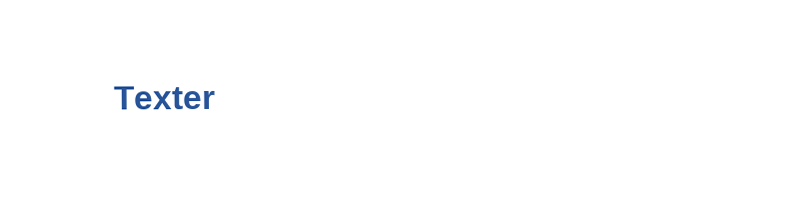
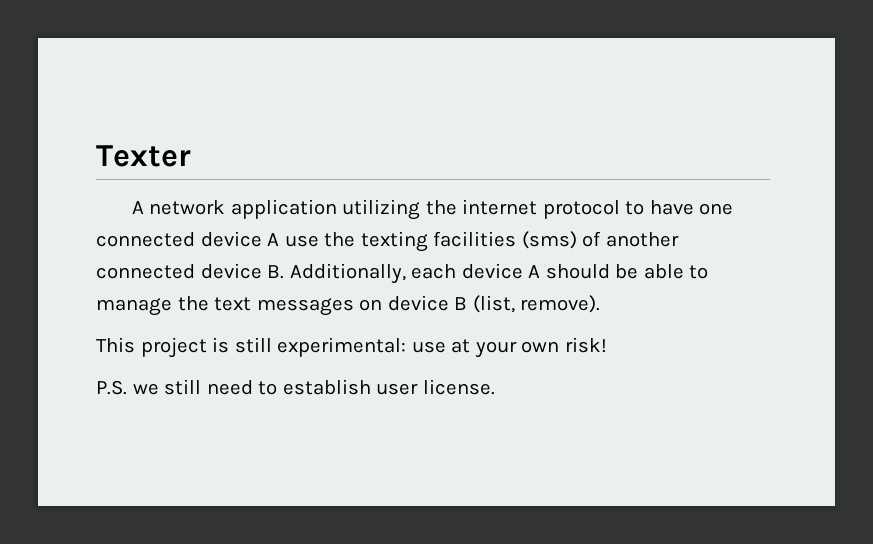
(215, 97) none -> [131,199,734,220] [96,231,679,252] [96,263,709,284] [96,295,601,316] [96,337,607,358] [96,379,495,395] // A network application utilizing the internet protocol to have one connected device A use the texting facilities (sms) of another connected device B. Additionally, each device A should be able to manage the text messages on device B (list, remove). // This project is still experimental: use at your own risk! // P.S. we still need to establish user license.

